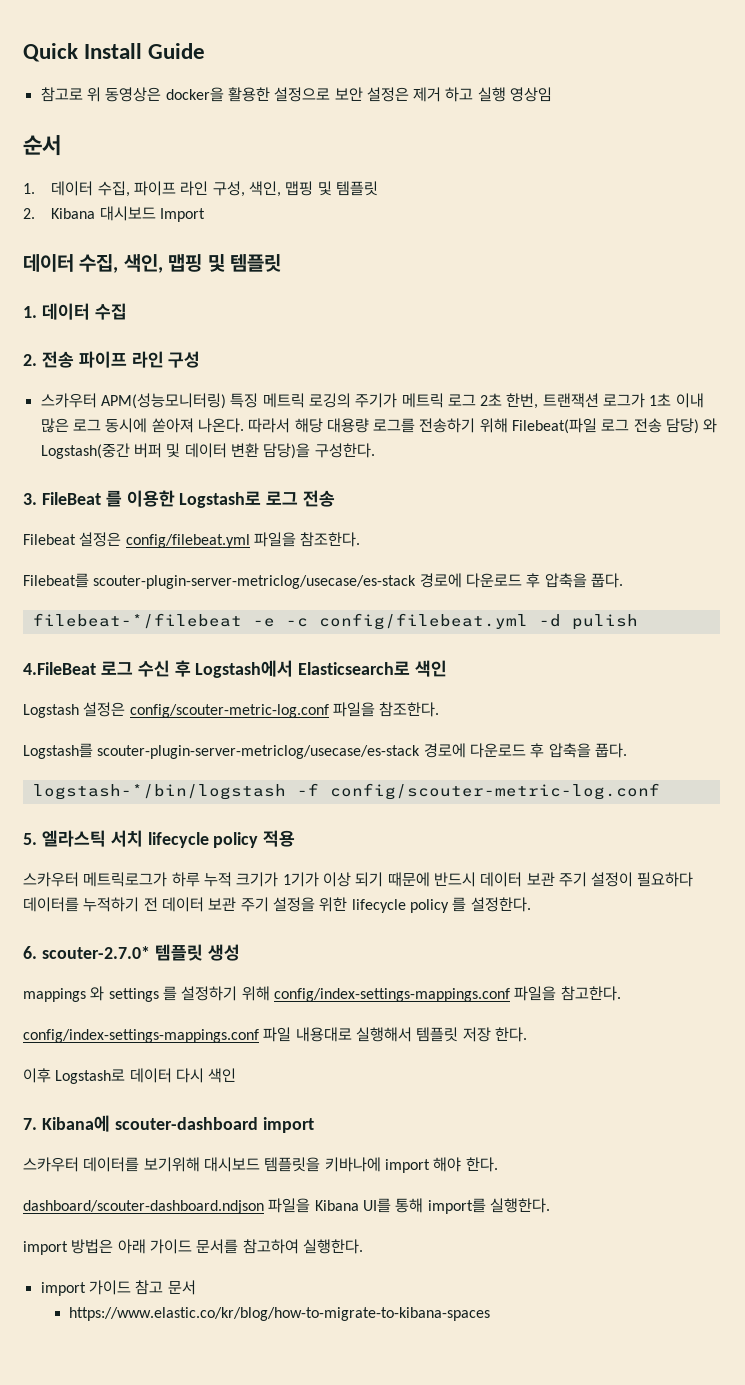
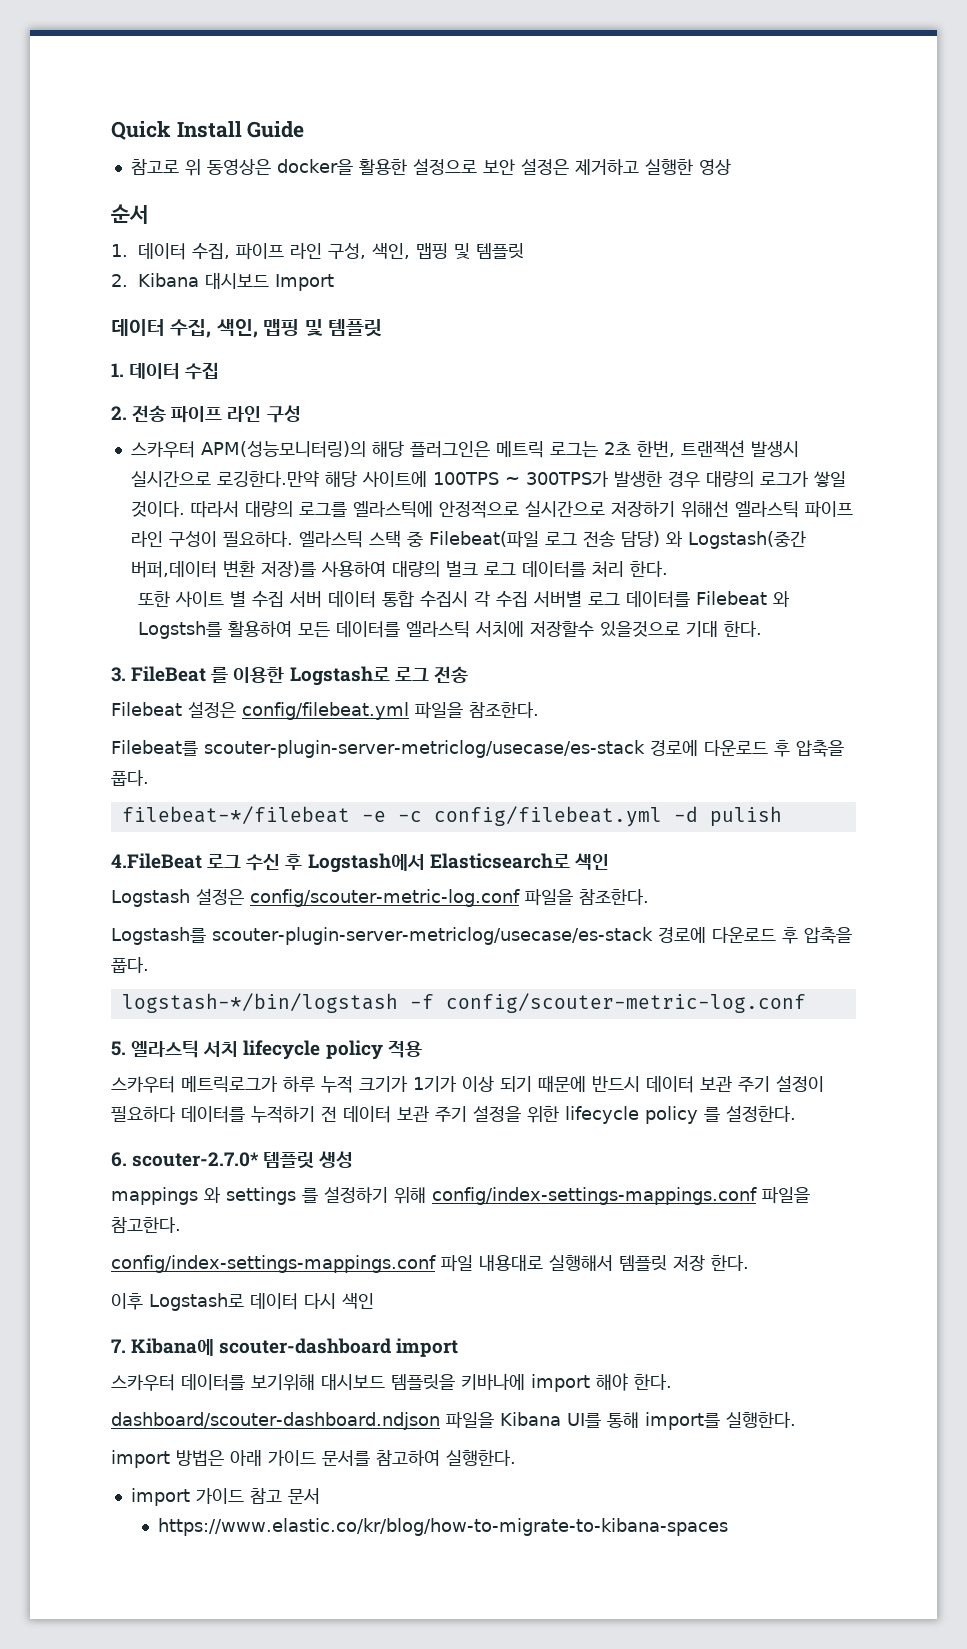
[413,87,553,102] 제거 하고 실행 영상임 -> [574,159,731,175] 제거하고 실행한 영상
[100,393,704,409] [40,418,508,433] APM(성능모니터링) 특징 메트릭 로깅의 주기가 메트릭 로그 2초 한번, 트랜잭션 로그가 1초 이내 많은 로그 동시에 쏟아져 나온다. 따라서 해당 대용량 로그를 전송하기 위해 -> [200,440,799,458] [130,470,846,488] [130,500,853,518] [130,530,423,548] APM(성능모니터링)의 해당 플러그인은 메트릭 로그는 2초 한번, 트랜잭션 발생시 실시간으로 로깅한다.만약 해당 사이트에 100TPS ~ 300TPS가 발생한 경우 대량의 로그가 쌓일 것이다. 따라서 대량의 로그를 엘라스틱에 안정적으로 실시간으로 저장하기 위해선 엘라스틱 파이프 라인 구성이 필요하다. 엘라스틱 스택 중
[133,443,375,459] 버퍼 및 데이터 변환 담당)을 구성한다. -> [130,560,668,578] [137,591,790,608] [137,621,762,639] 버퍼,데이터 변환 저장)를 사용하여 대량의 벌크 로그 데이터를 처리 한다. // 또한 사이트 별 수집 서버 데이터 통합 수집시 각 수집 서버별 로그 데이터를 Filebeat 와 Logstsh를 활용하여 모든 데이터를 엘라스틱 서치에 저장할수 있을것으로 기대 한다.

